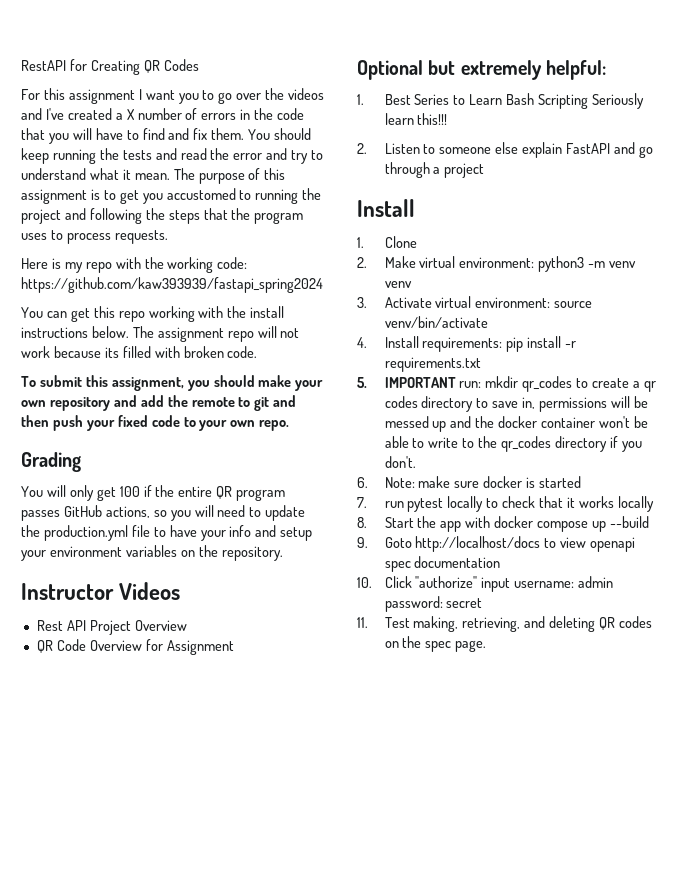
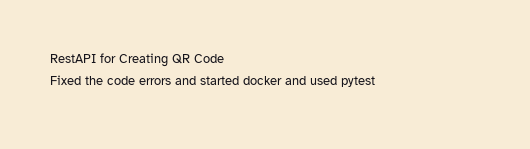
[163,59,199,71] [21,88,325,104] [21,108,305,120] [21,128,312,144] [21,148,324,164] [21,168,286,184] [21,188,322,204] [21,208,304,224] [21,230,168,244] [21,257,248,273] [21,277,323,293] [21,306,285,322] [21,326,300,342] [21,346,258,358] [21,375,324,391] [21,395,297,411] [21,415,290,431] [21,452,81,472] [21,485,286,501] [21,505,306,521] [21,525,313,541] [21,545,283,561] [21,582,181,600] [36,620,187,635] [36,639,234,655] [357,60,606,80] [357,93,645,109] [384,113,448,125] [357,142,653,158] [384,162,485,178] [357,199,415,217] [357,236,417,248] [357,256,637,272] [384,281,412,288] [357,296,593,308] [384,316,488,328] [357,336,577,352] [384,357,481,372] [357,376,656,392] [384,396,648,412] [384,416,648,432] [384,436,642,452] [384,456,416,468] [357,476,582,488] [357,496,654,512] [357,516,649,532] [357,536,636,552] [384,556,501,572] [357,576,614,592] [384,596,483,612] [357,616,653,632] [384,636,487,652] Codes // For this assignment I want you to go over the videos and I've created a X number of errors in the code that you will have to find and fix them. You should keep running the tests and read the error and try to understand what it mean. The purpose of this assignment is to get you accustomed to running the project and following the steps that the program uses to process requests. // Here is my repo with the working code: https://github.com/kaw393939/fastapi_spring2024 // You can get this repo working with the install instructions below. The assignment repo will not work because its filled with broken code. // To submit this assignment, you should make your own repository and add the remote to git and then push your fixed code to your own repo. // Grading // You will only get 100 if the entire QR program passes GitHub actions, so you will need to update the production.yml file to have your info and setup your environment variables on the repository. // Instructor Videos // Rest API Project Overview // QR Code Overview for Assignment // Optional but extremely helpful: // 1. Best Series to Learn Bash Scripting Seriously learn this!!! // 2. Listen to someone else explain FastAPI and go through a project // Install // 1. Clone // 2. Make virtual environment: python3 -m venv venv // 3. Activate virtual environment: source venv/bin/activate // 4. Install requirements: pip install -r requirements.txt // 5. IMPORTANT run: mkdir qr_codes to create a qr codes directory to save in, permissions will be messed up and the docker container won't be able to write to the qr_codes directory if you don't. // 6. Note: make sure docker is started // 7. run pytest locally to check that it works locally // 8. Start the app with docker compose up --build // 9. Goto http://localhost/docs to view openapi spec documentation // 10. Click "authorize" input username: admin password: secret // 11. Test making, retrieving, and deleting QR codes on the spec page. -> [194,54,224,63] [50,75,375,87] Code // Fixed the code errors and started docker and used pytest

